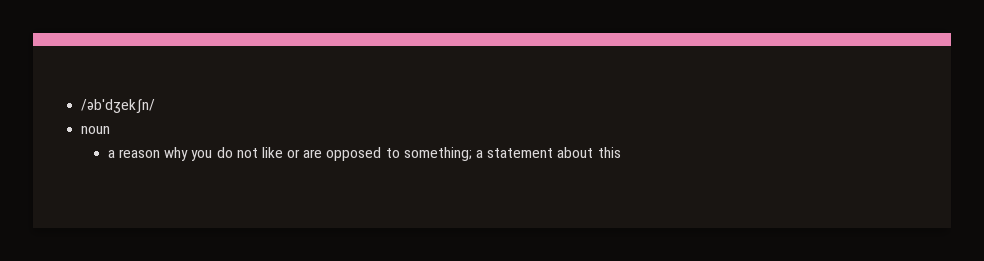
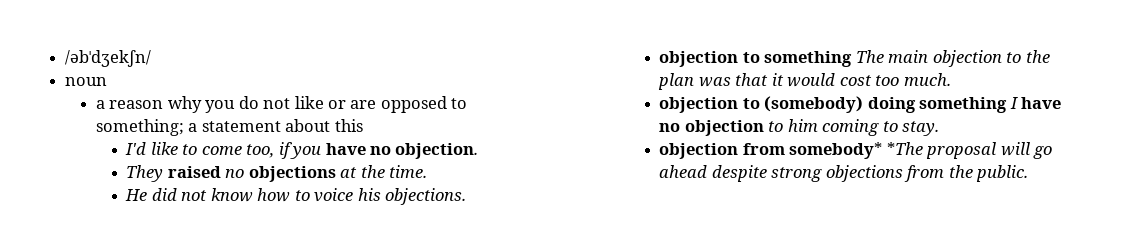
(621, 152) none -> [125,142,479,159] [126,165,428,182] [125,188,467,205] [659,50,1050,67] [658,73,951,90] [659,96,1062,113] [659,119,940,136] [659,142,1053,159] [659,165,1029,182] // I'd like to come too, if you have no objection. // They raised no objections at the time. // He did not know how to voice his objections. // objection to something The main objection to the plan was that it would cost too much. // objection to (somebody) doing something I have no objection to him coming to stay. // objection from somebody* *The proposal will go ahead despite strong objections from the public.

